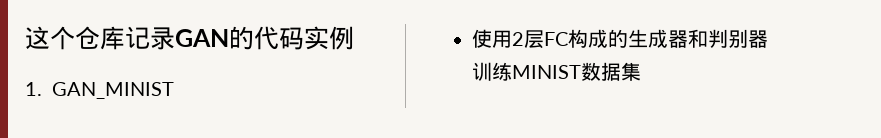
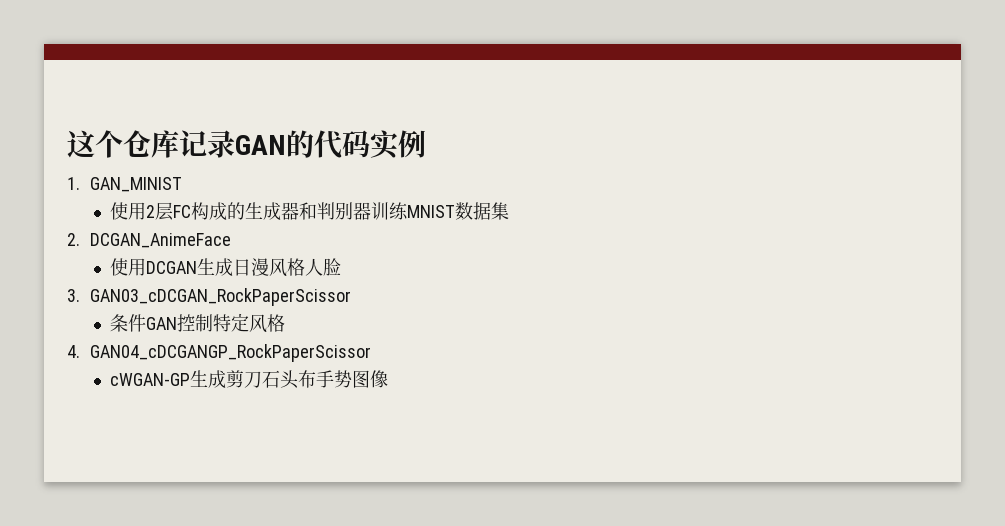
[511,65,581,79] MINIST -> [407,205,456,218] MNIST
(641, 71) none -> [67,233,232,248] [110,258,342,277] [67,288,352,306] [110,313,286,333] [67,344,372,362] [110,370,389,389] // 2. DCGAN_AnimeFace // 使用DCGAN生成日漫风格人脸 // 3. GAN03_cDCGAN_RockPaperScissor // 条件GAN控制特定风格 // 4. GAN04_cDCGANGP_RockPaperScissor // cWGAN-GP生成剪刀石头布手势图像

